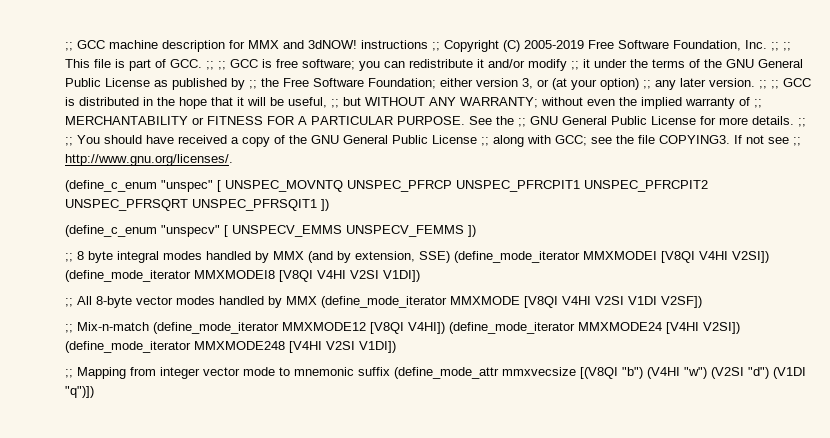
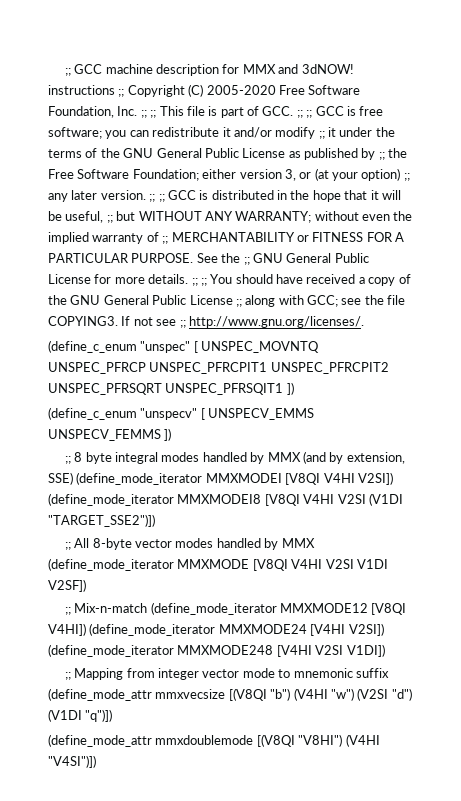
[524,40,584,49] 2005-2019 -> [206,85,276,95] 2005-2020
[383,270,420,282] V1DI]) -> [368,493,403,506] [48,514,155,527] (V1DI "TARGET_SSE2")])
(94, 392) none -> [48,734,380,747] [48,755,96,768] // (define_mode_attr mmxdoublemode [(V8QI "V8HI") (V4HI "V4SI")])

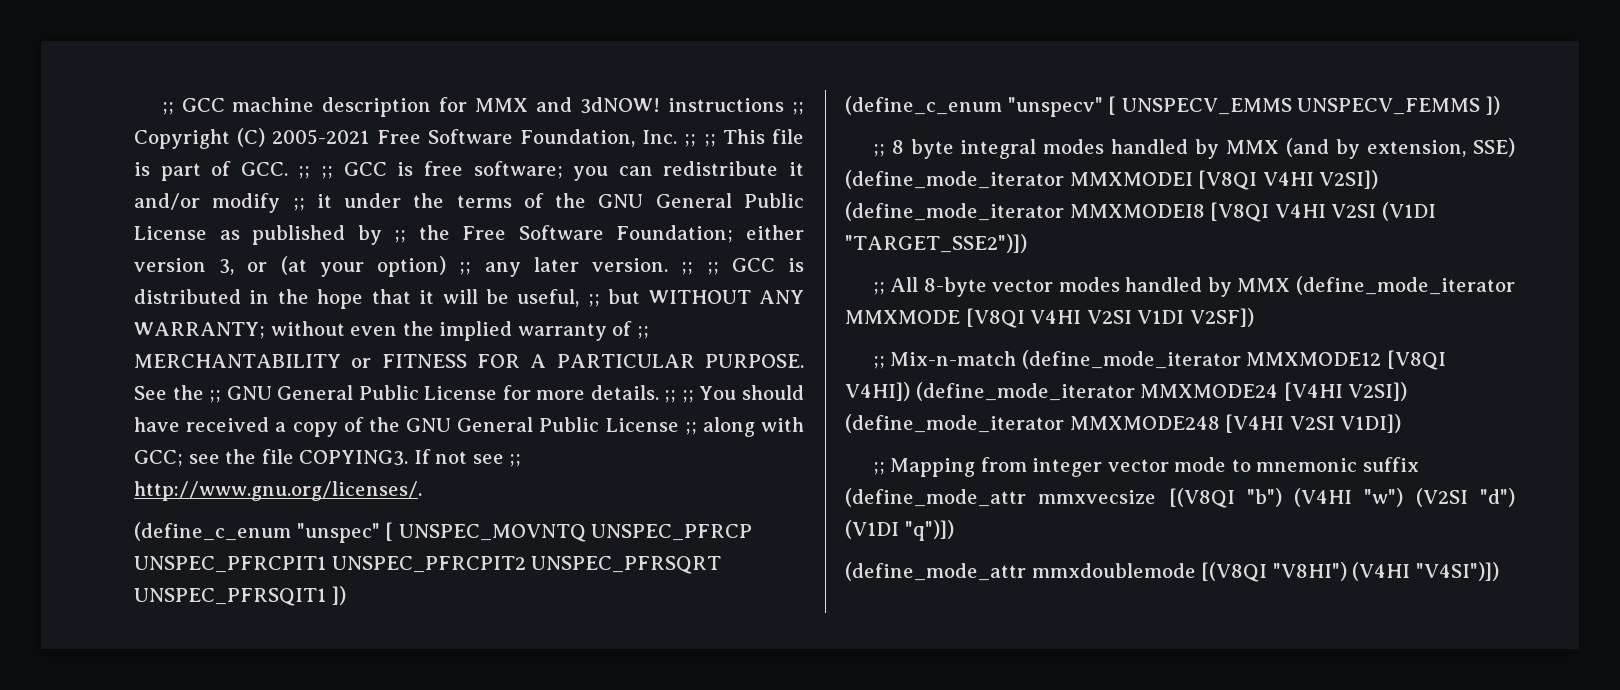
[206,85,276,95] 2005-2020 -> [272,129,370,145] 2005-2021

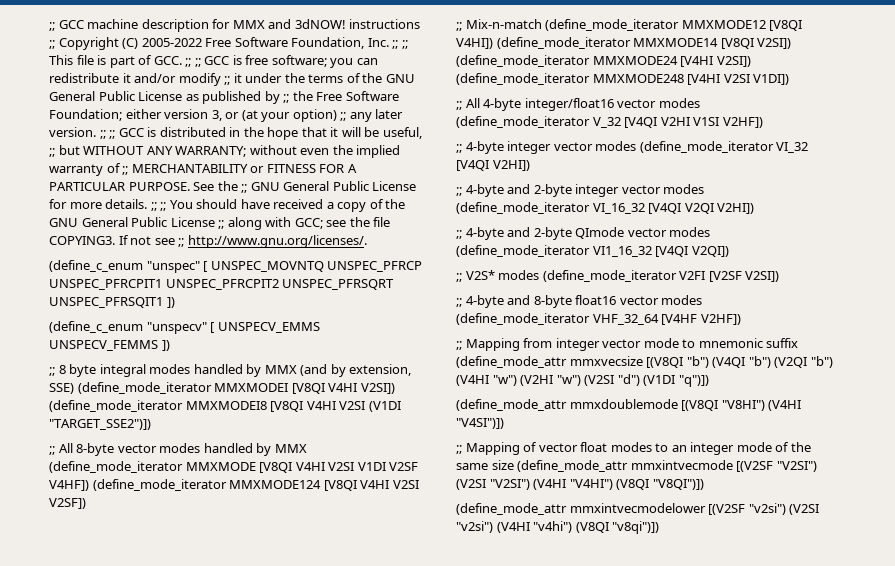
[272,129,370,145] 2005-2021 -> [141,38,202,47] 2005-2022
(1185, 317) none -> [389,462,419,471] [49,479,419,491] V2SF V4HF]) (define_mode_iterator MMXMODE124 [V8QI V4HI V2SI
(1135, 391) none -> [633,38,792,49] [456,55,590,67] MMXMODE14 [V8QI V2SI]) (define_mode_iterator
(1402, 423) none -> [456,98,700,111] [456,116,763,128] [456,141,809,154] [456,160,530,171] [456,184,705,197] [456,202,755,214] [456,227,711,240] [456,245,729,257] [456,270,780,282] [456,295,703,308] [456,313,741,325] // ;; All 4-byte integer/float16 vector modes (define_mode_iterator V_32 [V4QI V2HI V1SI V2HF]) // ;; 4-byte integer vector modes (define_mode_iterator VI_32 [V4QI V2HI]) // ;; 4-byte and 2-byte integer vector modes (define_mode_iterator VI_16_32 [V4QI V2QI V2HI]) // ;; 4-byte and 2-byte QImode vector modes (define_mode_iterator VI1_16_32 [V4QI V2QI]) // ;; V2S* modes (define_mode_iterator V2FI [V2SF V2SI]) // ;; 4-byte and 8-byte float16 vector modes (define_mode_iterator VHF_32_64 [V4HF V2HF])
[1294,488,1353,507] (V4HI -> [712,356,833,368] [456,375,554,386] (V4QI "b") (V2QI "b") (V4HI "w") (V2HI
(1499, 571) none -> [456,442,811,455] [456,460,817,472] [456,479,704,490] [456,503,820,515] [456,521,660,534] // ;; Mapping of vector float modes to an integer mode of the same size (define_mode_attr mmxintvecmode [(V2SF "V2SI") (V2SI "V2SI") (V4HI "V4HI") (V8QI "V8QI")]) // (define_mode_attr mmxintvecmodelower [(V2SF "v2si") (V2SI "v2si") (V4HI "v4hi") (V8QI "v8qi")])

